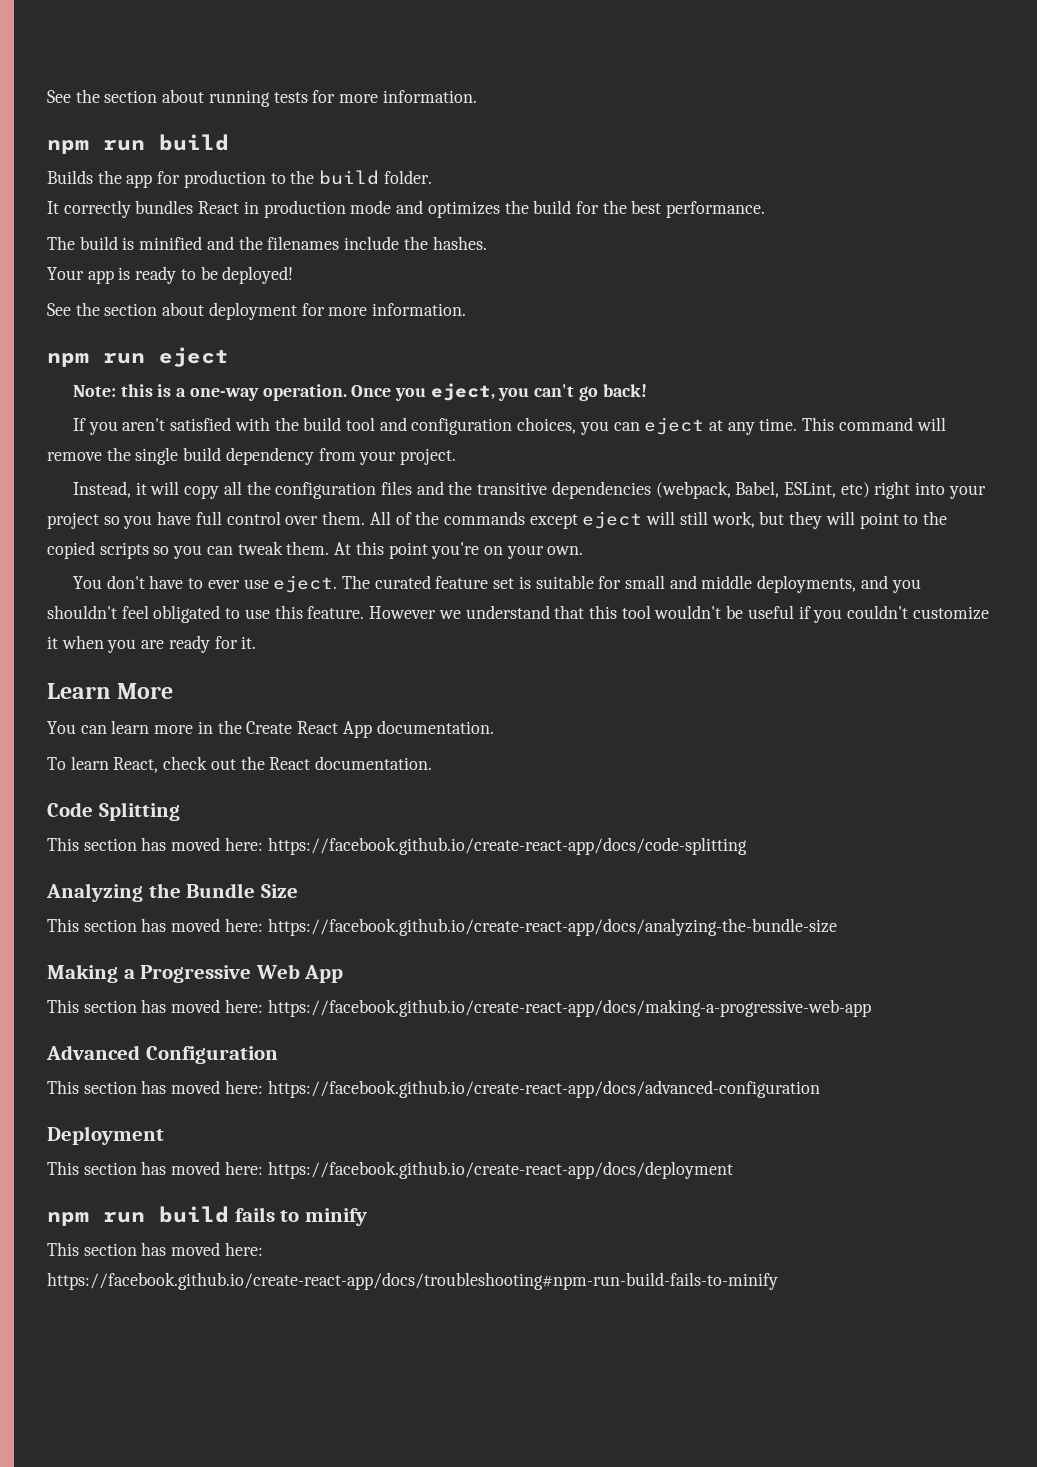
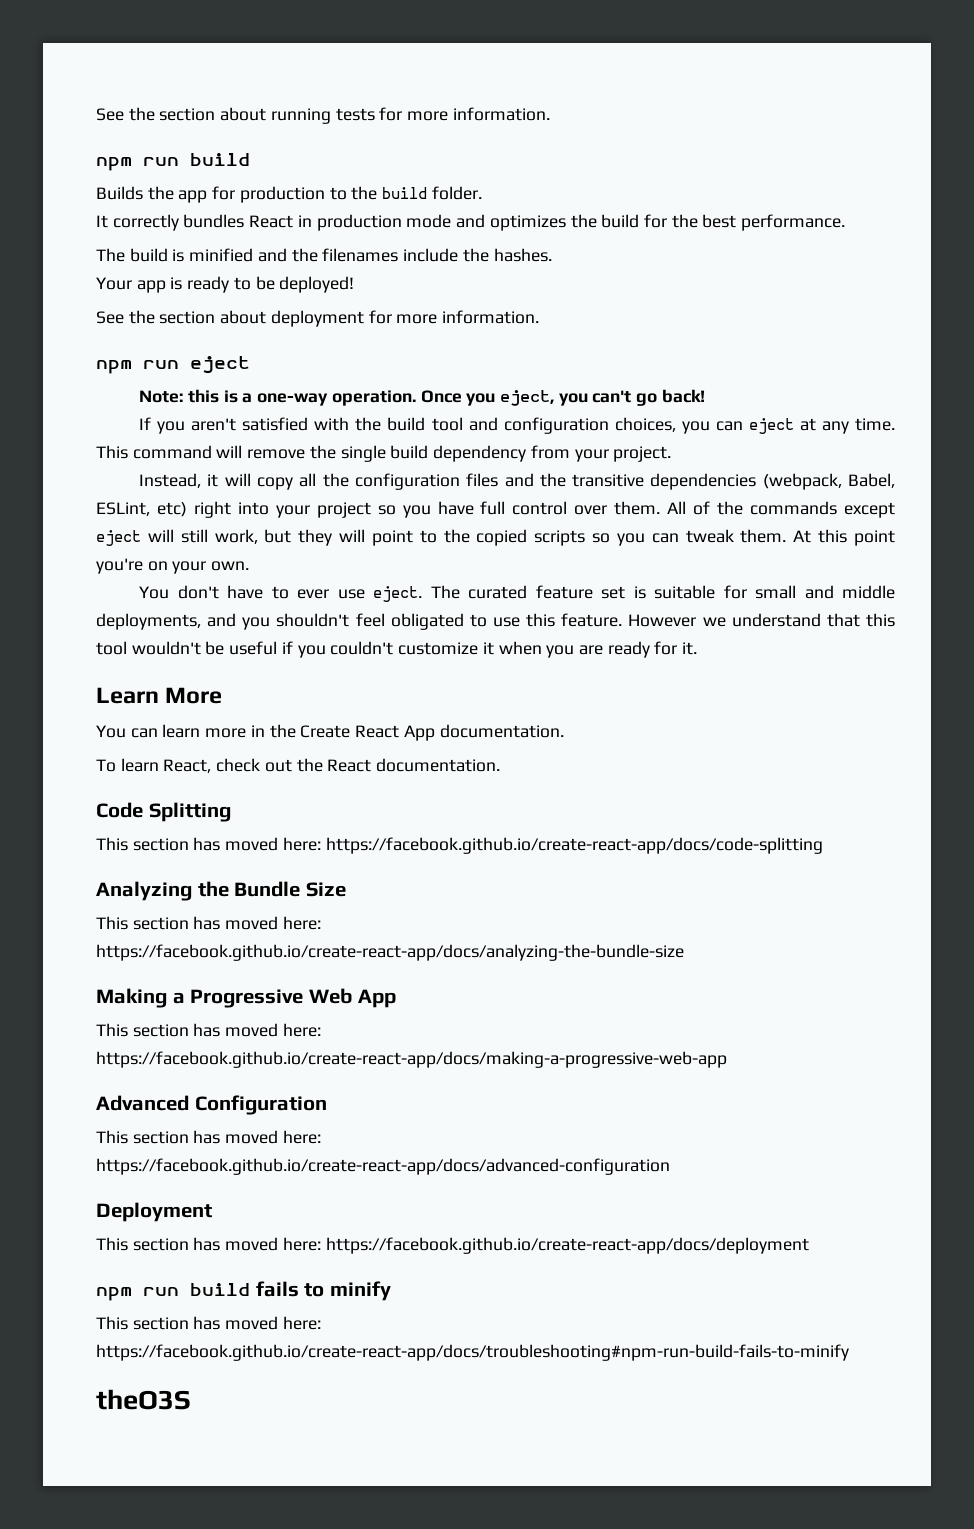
(778, 1281) none -> [96,1389,191,1410] // theO3S

